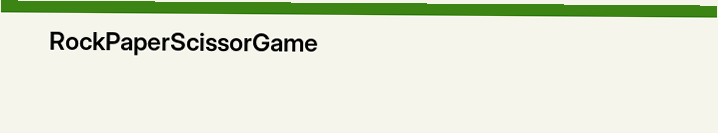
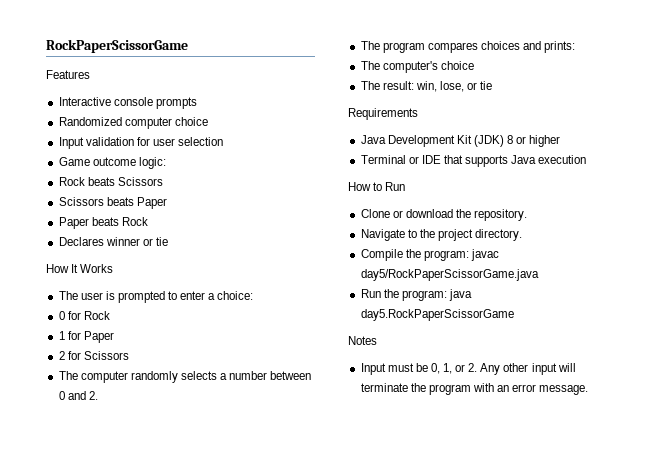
(319, 44) none -> [46,70,90,79] [58,97,197,109] [58,117,208,129] [58,137,224,149] [58,157,166,169] [58,177,163,186] [58,197,167,209] [58,217,148,229] [58,237,168,246] [46,264,114,273] [58,291,254,303] [58,311,110,320] [58,331,114,343] [58,351,129,360] [58,371,312,383] [58,391,98,400] [360,41,576,53] [360,61,474,73] [360,81,493,92] [348,108,418,120] [360,135,561,147] [360,155,587,167] [348,182,406,191] [360,209,528,221] [360,229,523,241] [360,249,499,261] [360,269,539,281] [360,289,472,301] [360,309,514,321] [348,336,377,345] [360,363,576,375] [360,383,589,395] // Features // Interactive console prompts // Randomized computer choice // Input validation for user selection // Game outcome logic: // Rock beats Scissors // Scissors beats Paper // Paper beats Rock // Declares winner or tie // How It Works // The user is prompted to enter a choice: // 0 for Rock // 1 for Paper // 2 for Scissors // The computer randomly selects a number between 0 and 2. // The program compares choices and prints: // The computer's choice // The result: win, lose, or tie // Requirements // Java Development Kit (JDK) 8 or higher // Terminal or IDE that supports Java execution // How to Run // Clone or download the repository. // Navigate to the project directory. // Compile the program: javac day5/RockPaperScissorGame.java // Run the program: java day5.RockPaperScissorGame // Notes // Input must be 0, 1, or 2. Any other input will terminate the program with an error message.

